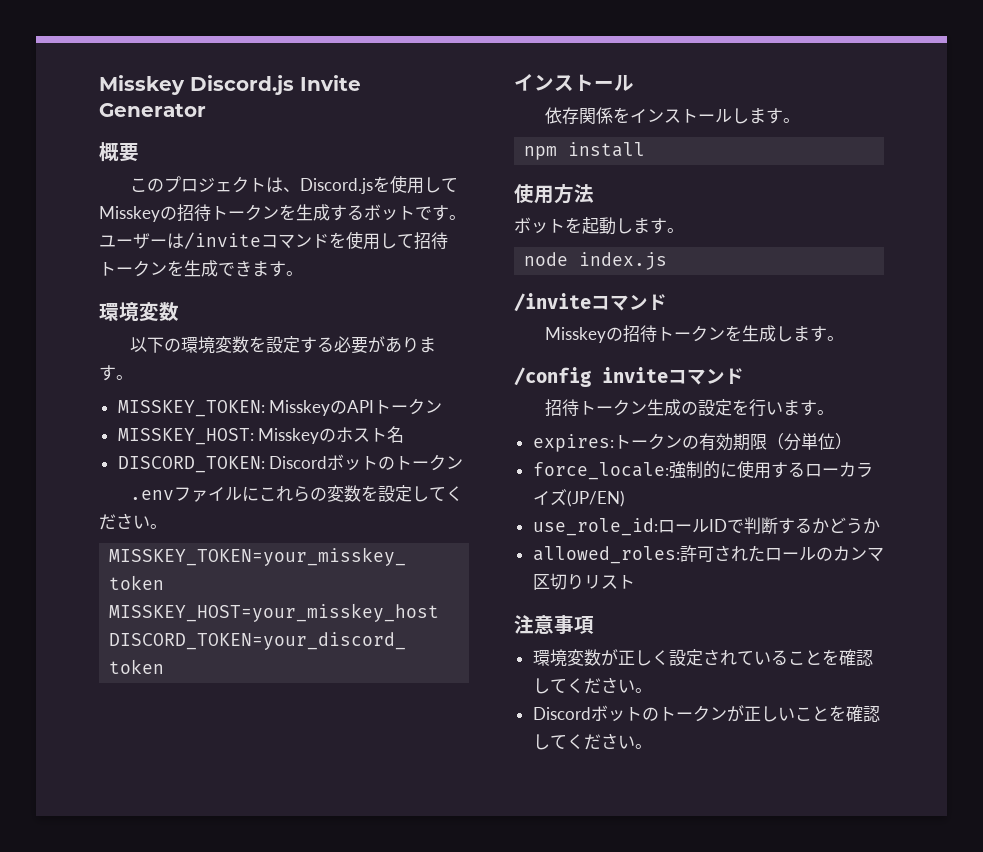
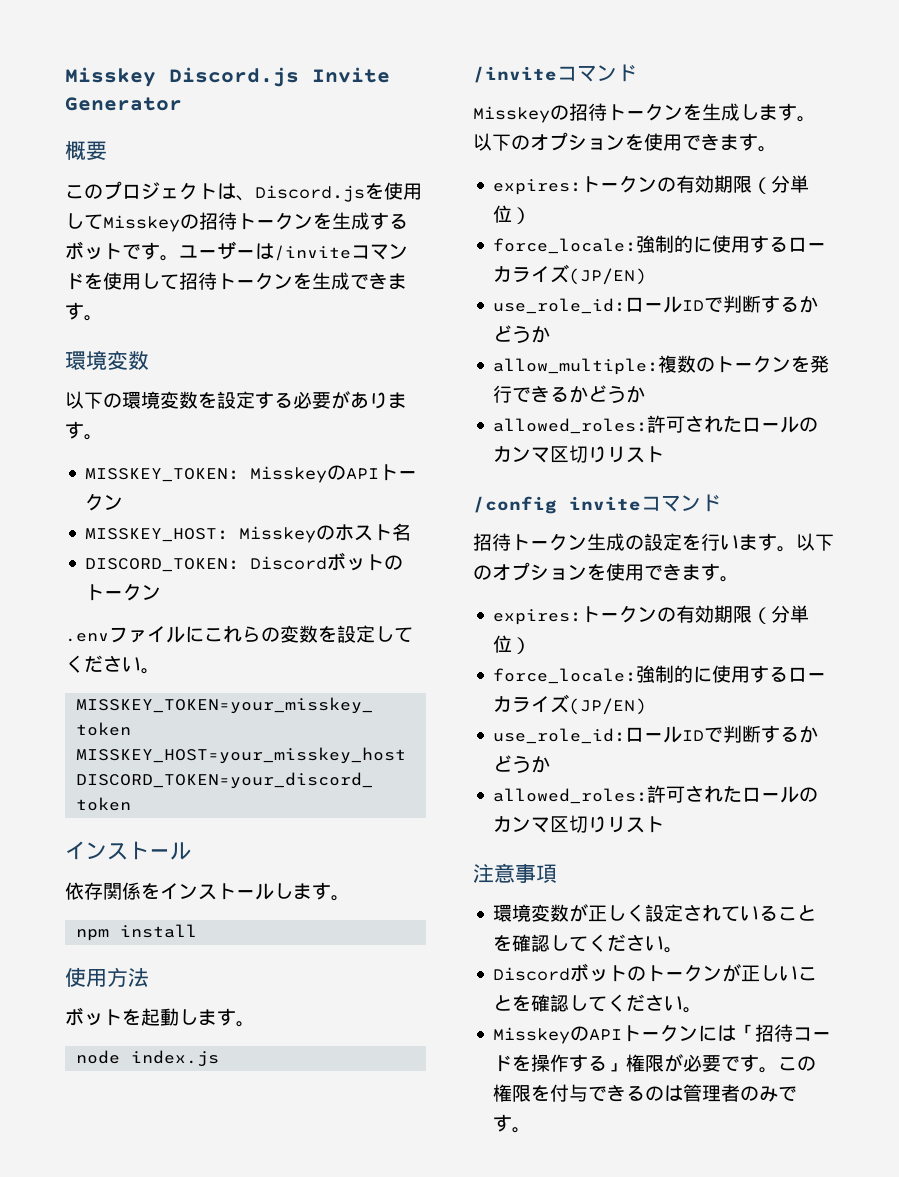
(845, 338) none -> [473,132,777,152] [493,175,810,195] [493,205,532,224] [493,235,827,254] [493,264,647,285] [493,295,819,314] [493,325,551,343] [493,355,830,375] [493,385,646,403] [493,415,819,434] [493,445,665,463] 以下のオプションを使用できます。 // expires:トークンの有効期限（分単位） // force_locale:強制的に使用するローカライズ(JP/EN) // use_role_id:ロールIDで判断するかどうか // allow_multiple:複数のトークンを発行できるかどうか // allowed_roles:許可されたロールのカンマ区切りリスト
(835, 412) none -> [796,533,834,551] [473,562,739,582] 以下のオプションを使用できます。
(652, 746) none -> [493,1024,832,1044] [493,1054,817,1073] [493,1084,798,1102] [493,1114,532,1133] // MisskeyのAPIトークンには「招待コードを操作する」権限が必要です。この権限を付与できるのは管理者のみです。

